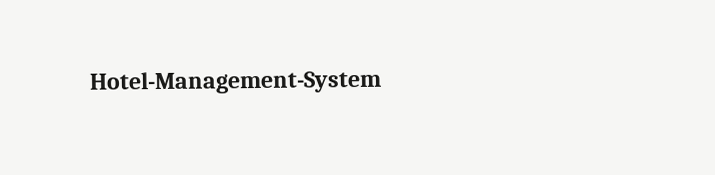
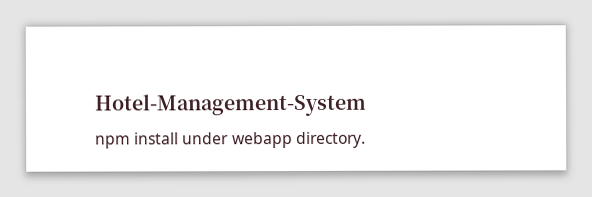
(382, 82) none -> [95,131,366,149] // npm install under webapp directory.

